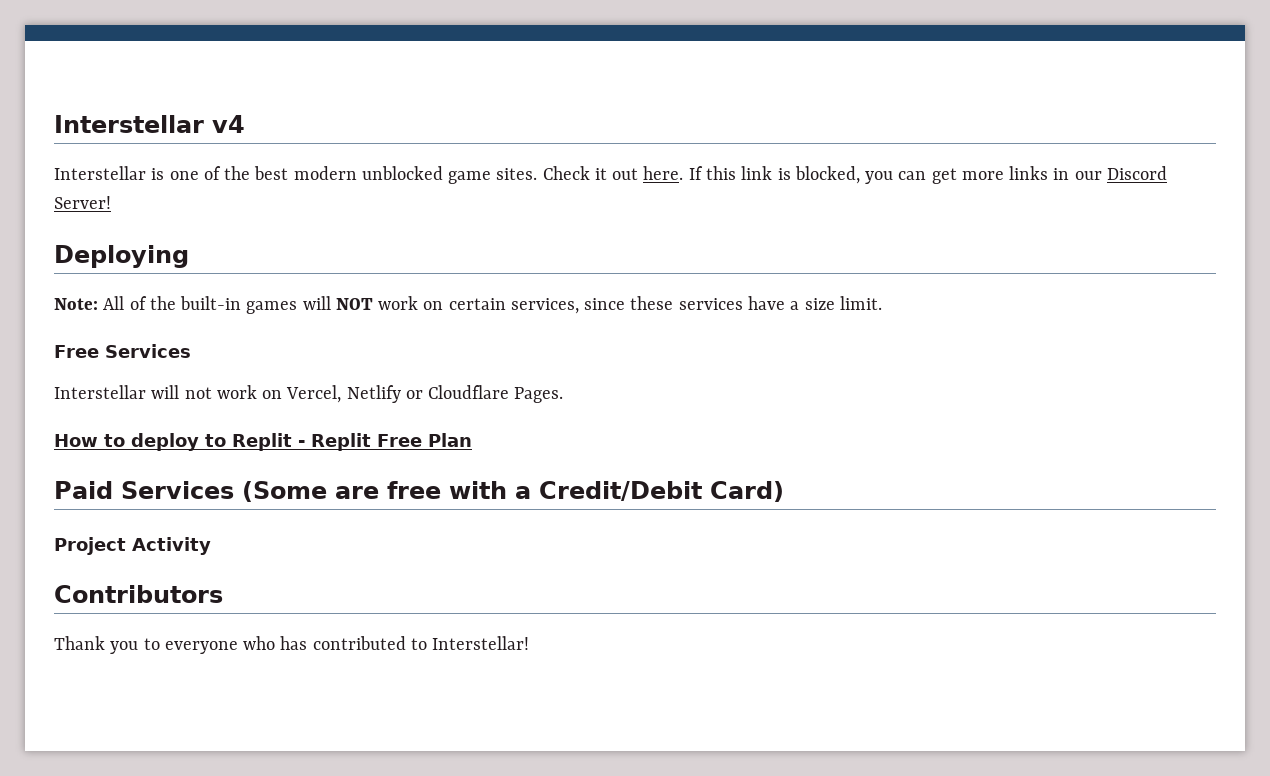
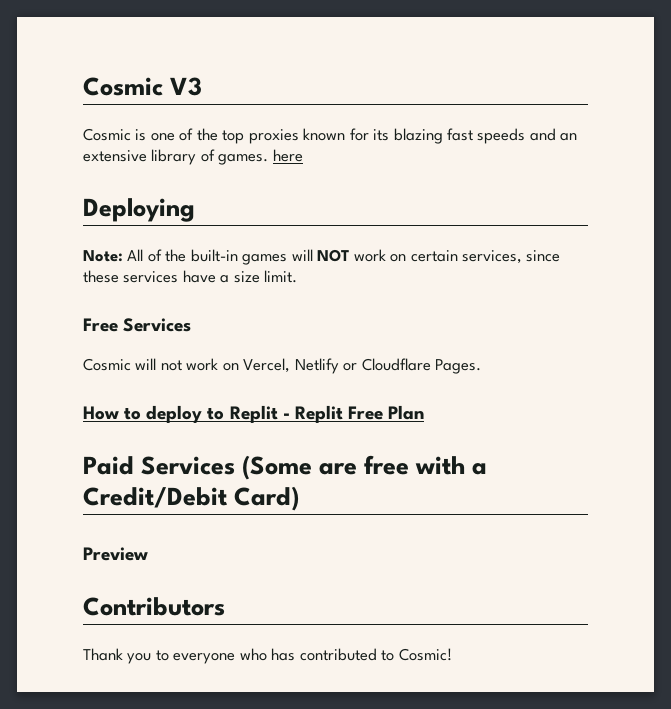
[54,115,245,133] [54,166,146,180] Interstellar v4 // Interstellar -> [83,77,203,96] [83,128,131,141] Cosmic V3 // Cosmic
[254,166,1167,184] [54,196,111,209] best modern unblocked game sites. Check it out here. If this link is blocked, you can get more links in our Discord Server! -> [222,128,578,144] [83,149,303,165] top proxies known for its blazing fast speeds and an extensive library of games. here
[54,385,146,399] Interstellar -> [83,358,131,371] Cosmic
[54,537,211,555] Project Activity -> [83,547,148,561] Preview
[432,636,530,650] Interstellar! -> [398,648,452,661] Cosmic!

